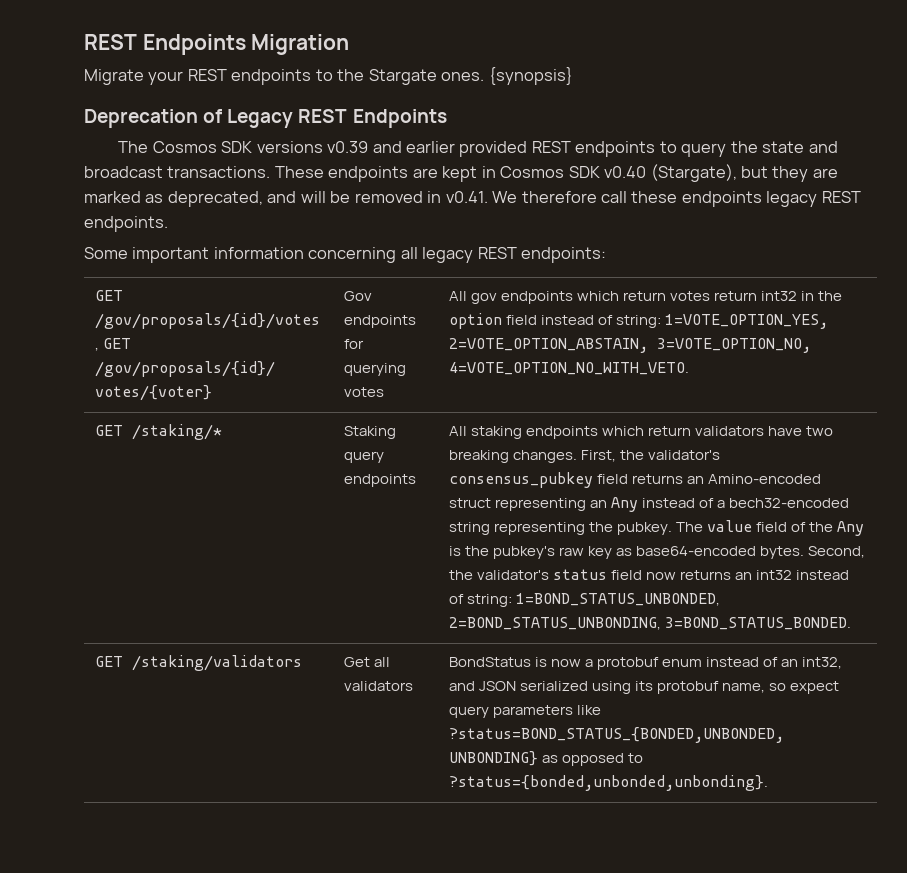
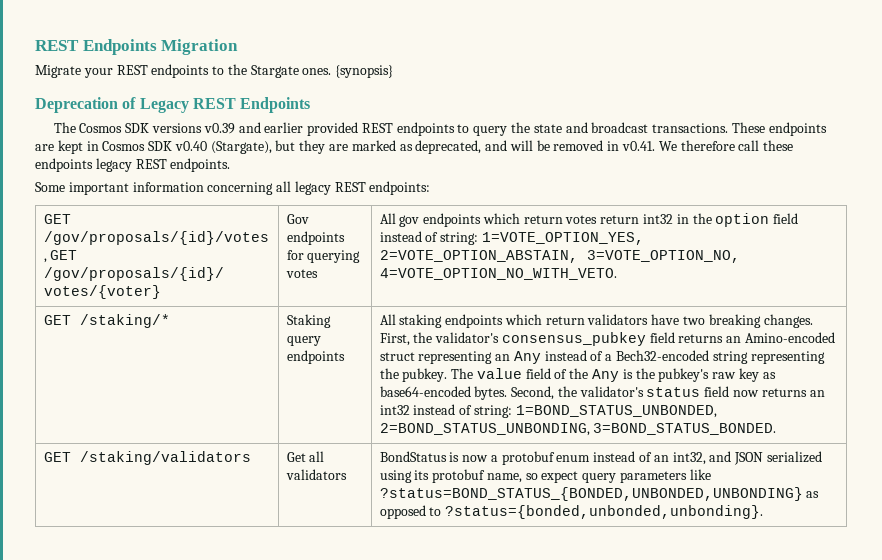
[729,498,850,508] bech32-encoded -> [615,350,709,361] Bech32-encoded

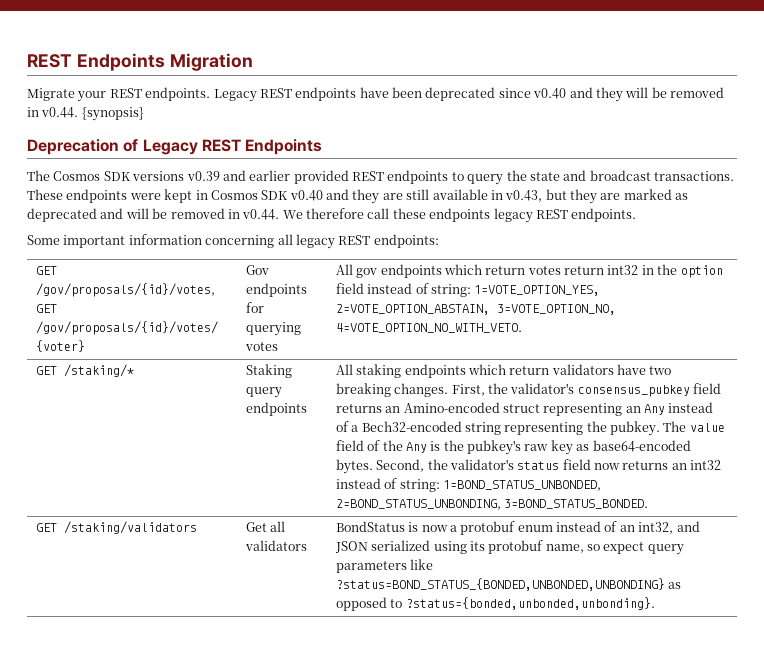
[151,64,332,78] endpoints to the Stargate ones. -> [145,87,724,102] [27,107,79,118] endpoints. Legacy REST endpoints have been deprecated since v0.40 and they will be removed in v0.44.
[35,144,54,151] are -> [129,193,161,200] were
[210,141,272,154] (Stargate), -> [326,189,543,204] and they are still available in v0.43,
[415,140,482,154] deprecated, -> [27,208,97,222] deprecated
[622,141,656,151] v0.41. -> [242,209,280,220] v0.44.

